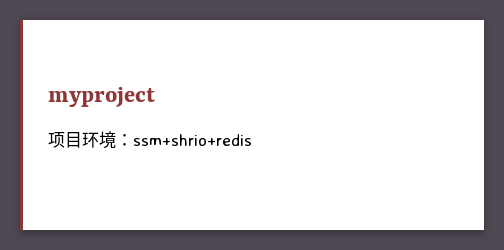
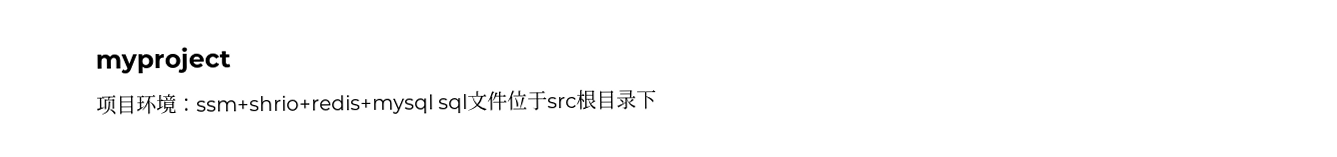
[133,134,252,146] ssm+shrio+redis -> [196,89,658,116] ssm+shrio+redis+mysql sql文件位于src根目录下

